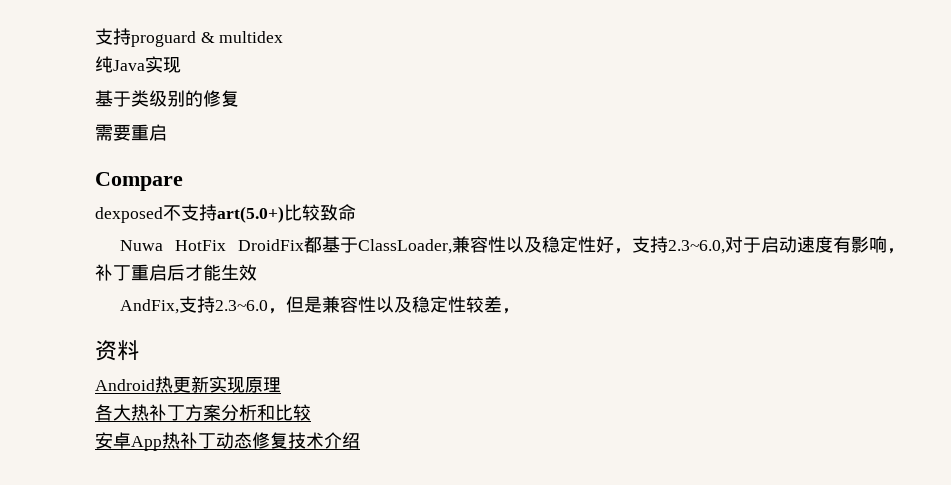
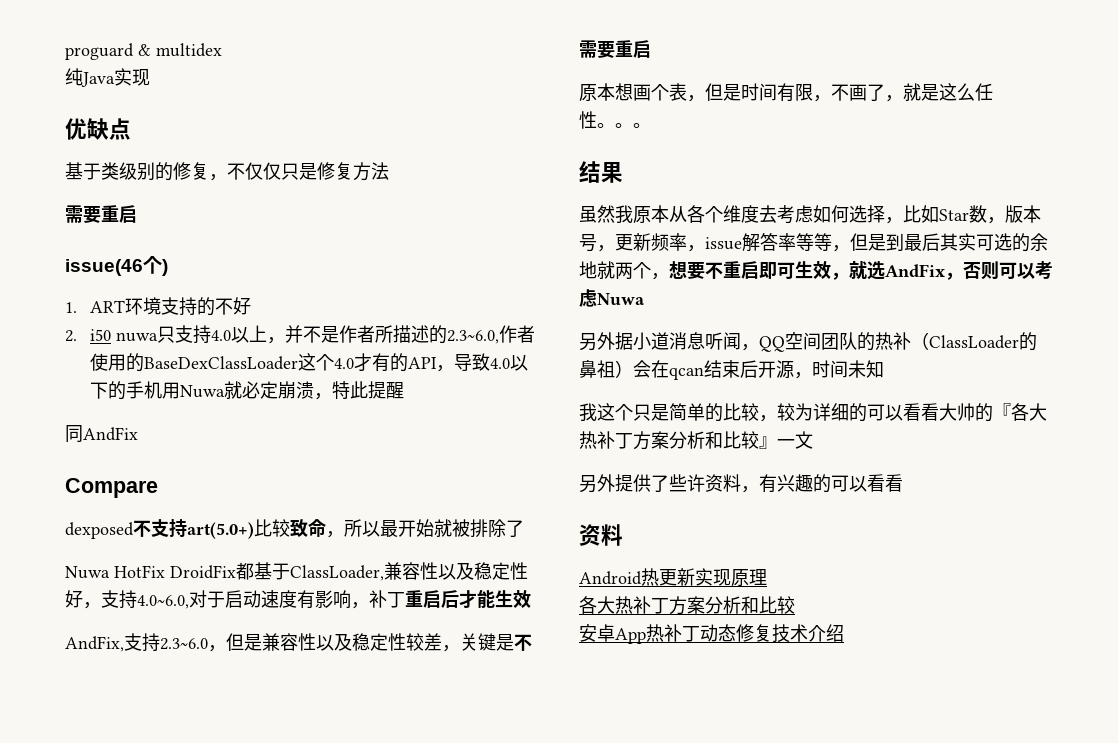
[95,28,131,45] 支持 -> (65, 51) none
(181, 65) none -> [65,118,131,140] // 优缺点
[95,124,167,141] // 需要重启 -> [209,162,389,181] [65,205,137,223] [65,256,168,276] [65,297,252,316] [65,325,536,344] [90,353,529,372] [90,381,405,400] [65,425,138,443] ，不仅仅只是修复方法 // 需要重启 // issue(46个) // 1. ART环境支持的不好 // 2. i50 nuwa只支持4.0以上，并不是作者所描述的2.3~6.0,作者使用的BaseDexClassLoader这个4.0才有的API，导致4.0以下的手机用Nuwa就必定崩溃，特此提醒 // 同AndFix
(356, 212) none -> [326,519,524,538] ，所以最开始就被排除了
[667,240,725,254] 2.3~6.0, -> [137,595,189,609] 4.0~6.0,
(521, 311) none -> [460,633,532,651] [579,40,651,58] [579,83,993,102] [579,111,651,129] [579,161,623,183] [579,205,1041,224] [579,233,1048,252] [579,260,1053,280] [579,289,645,307] [579,332,1037,352] [579,360,884,380] [579,403,1047,422] [579,431,813,450] [579,474,903,493] 关键是不需要重启 // 原本想画个表，但是时间有限，不画了，就是这么任性。。。 // 结果 // 虽然我原本从各个维度去考虑如何选择，比如Star数，版本号，更新频率，issue解答率等等，但是到最后其实可选的余地就两个，想要不重启即可生效，就选AndFix，否则可以考虑Nuwa // 另外据小道消息听闻，QQ空间团队的热补（ClassLoader的鼻祖）会在qcan结束后开源，时间未知 // 我这个只是简单的比较，较为详细的可以看看大帅的『各大热补丁方案分析和比较』一文 // 另外提供了些许资料，有兴趣的可以看看

